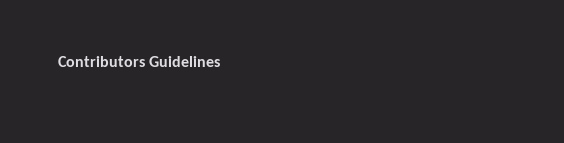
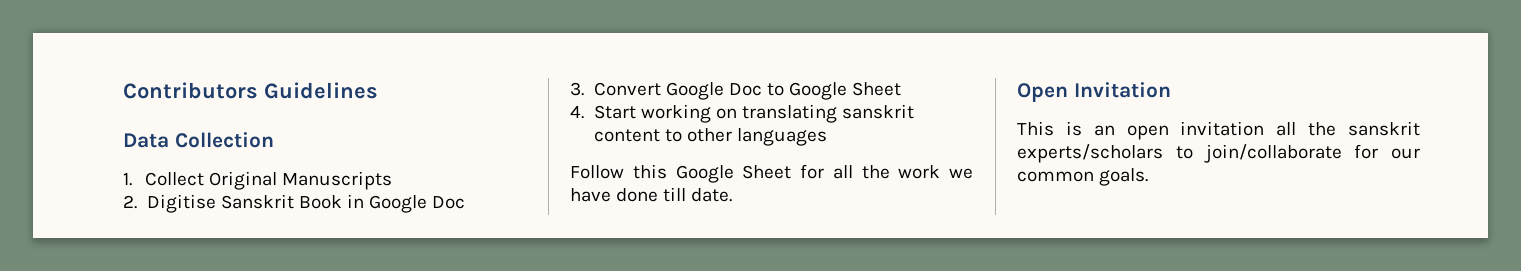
(221, 61) none -> [123,132,274,148] [123,171,393,190] [123,194,466,213] [570,82,902,100] [570,104,915,123] [593,128,827,146] [570,164,973,183] [570,187,733,202] [1017,82,1171,102] [1017,121,1420,140] [1017,144,1420,163] [1017,168,1149,186] // Data Collection // 1. Collect Original Manuscripts // 2. Digitise Sanskrit Book in Google Doc // 3. Convert Google Doc to Google Sheet // 4. Start working on translating sanskrit content to other languages // Follow this Google Sheet for all the work we have done till date. // Open Invitation // This is an open invitation all the sanskrit experts/scholars to join/collaborate for our common goals.

